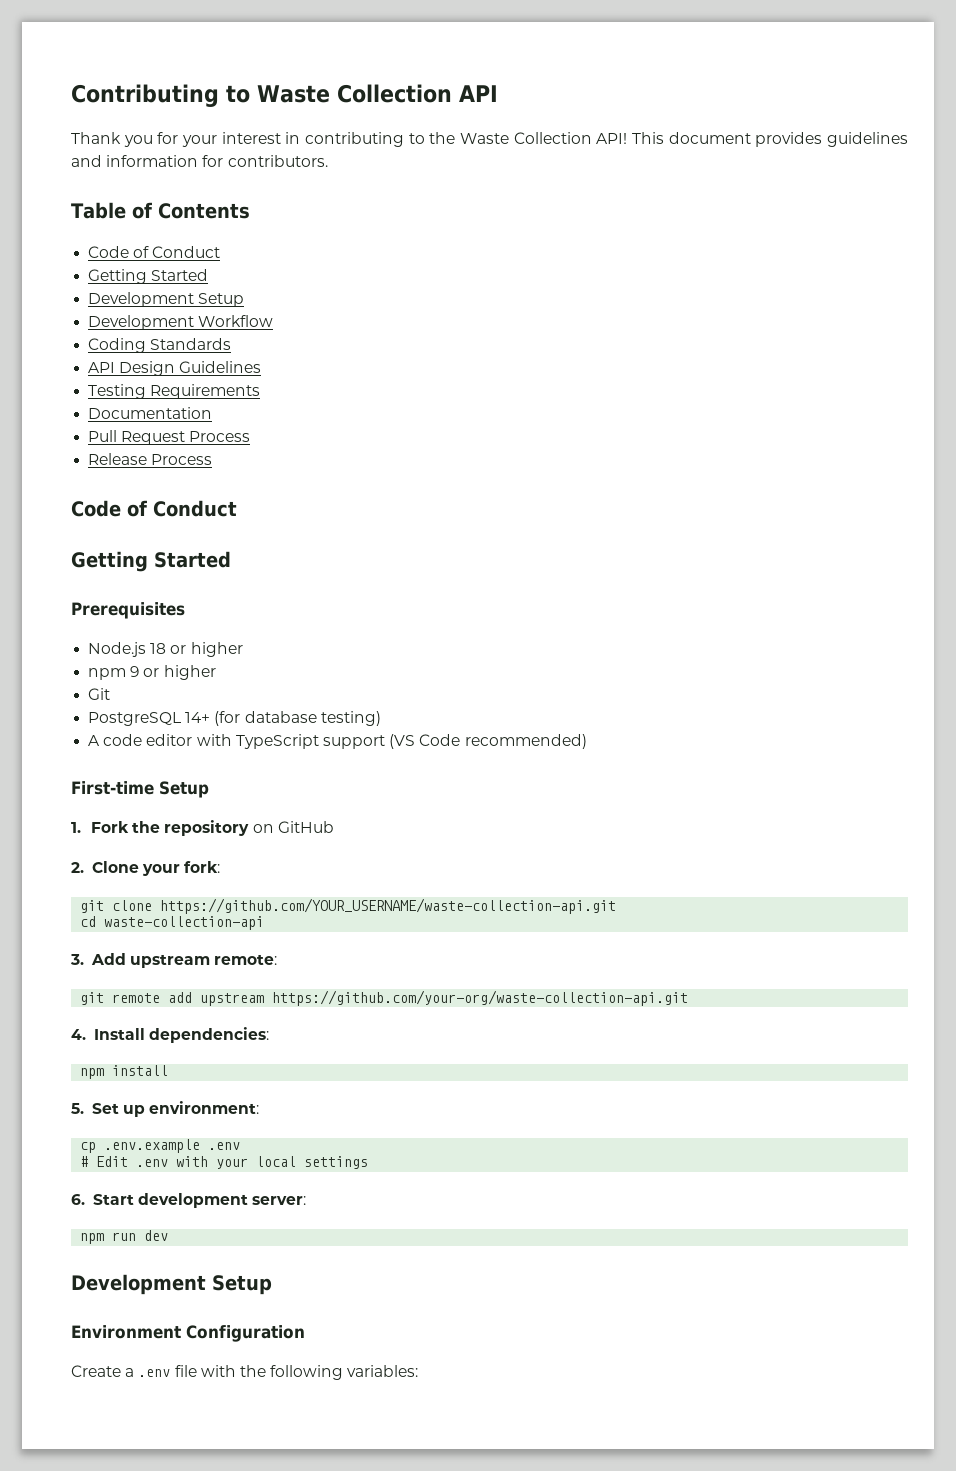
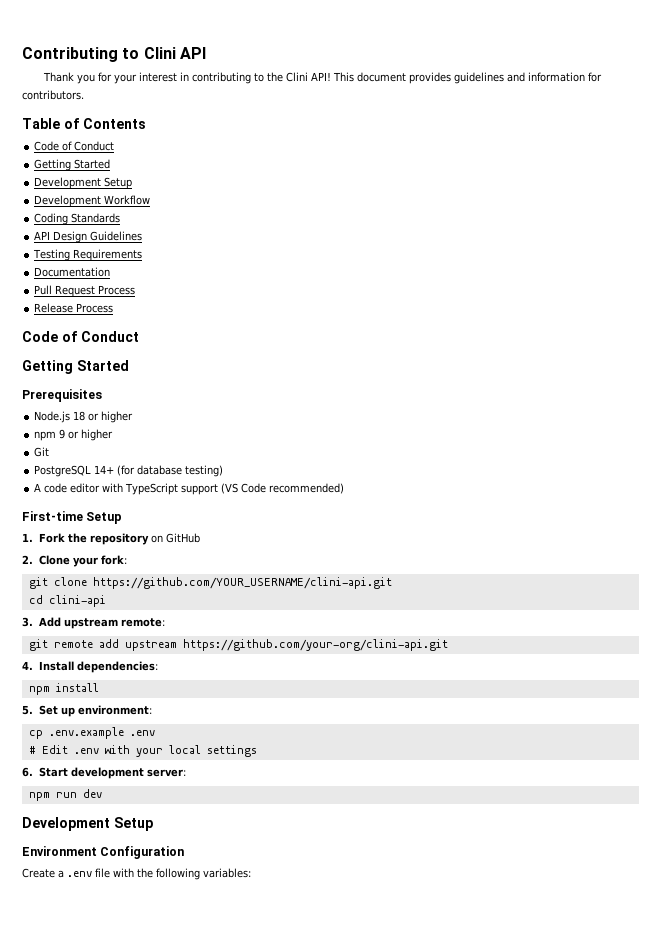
[257,84,452,103] Waste Collection -> [143,47,176,59] Clini
[460,132,592,144] Waste Collection -> [286,72,309,82] Clini
[160,898,617,914] https://github.com/YOUR_USERNAME/waste-collection-api.git -> [92,577,392,589] https://github.com/YOUR_USERNAME/clini-api.git
[104,916,265,930] waste-collection-api -> [48,595,106,607] clini-api
[272,990,689,1006] https://github.com/your-org/waste-collection-api.git -> [182,639,448,651] https://github.com/your-org/clini-api.git

